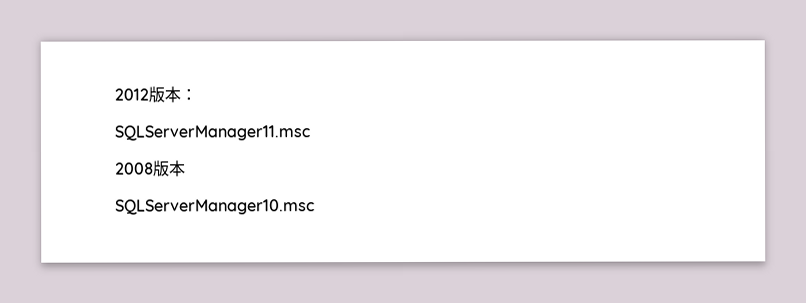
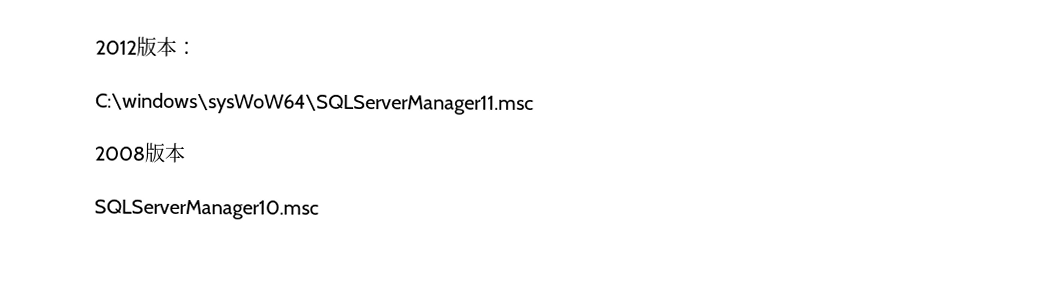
[114,125,310,141] SQLServerManager11.msc -> [95,92,534,116] C:\windows\sysWoW64\SQLServerManager11.msc

